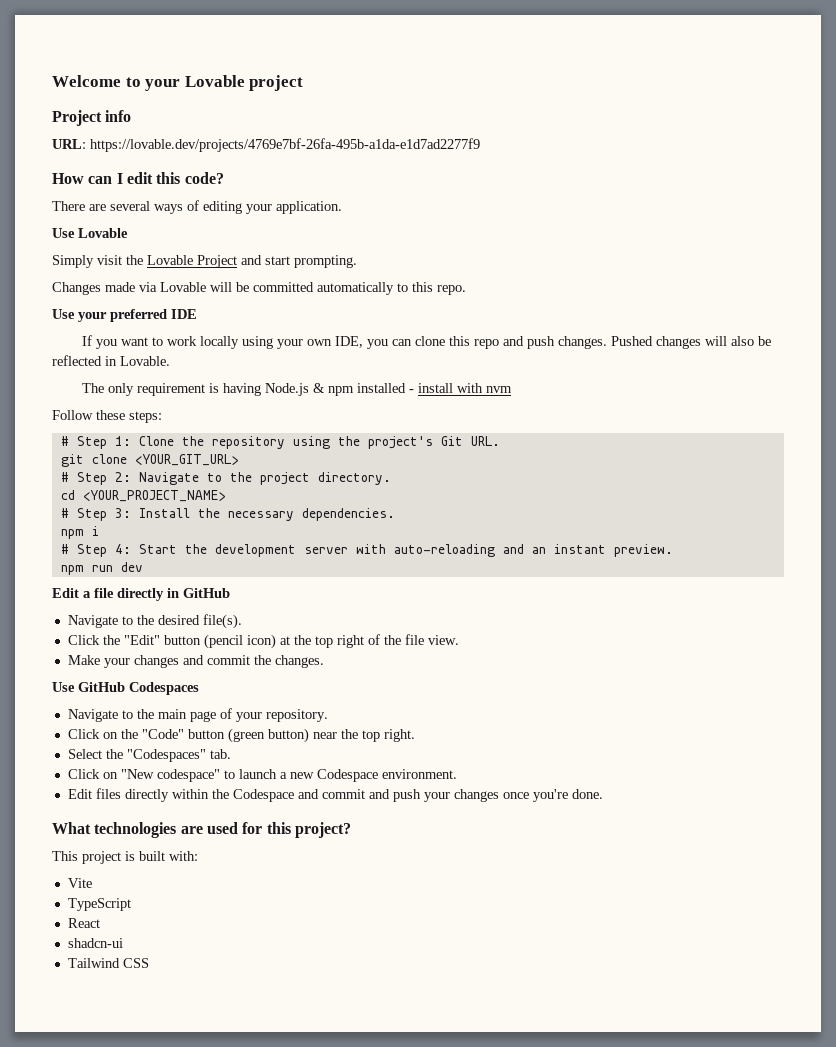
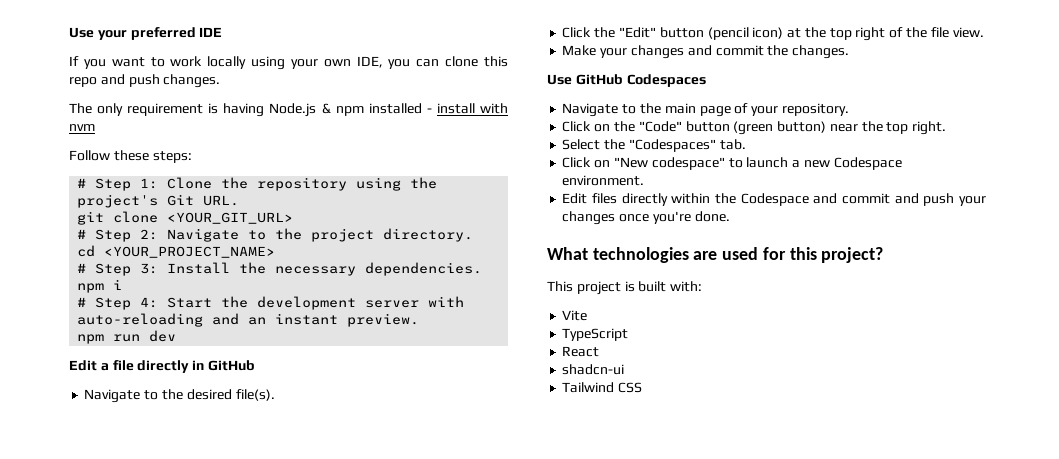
[52,75,304,91] [52,110,132,126] [52,138,480,152] [52,172,224,184] [52,200,342,214] [52,228,128,238] [52,255,357,268] [52,282,466,295] Welcome to your Lovable project // Project info // URL: https://lovable.dev/projects/4769e7bf-26fa-495b-a1da-e1d7ad2277f9 // How can I edit this code? // There are several ways of editing your application. // Use Lovable // Simply visit the Lovable Project and start prompting. // Changes made via Lovable will be committed automatically to this repo. // -> (69, 32) none
[611,336,772,349] [52,355,170,366] Pushed changes will also be reflected in Lovable. -> (221, 81) none

